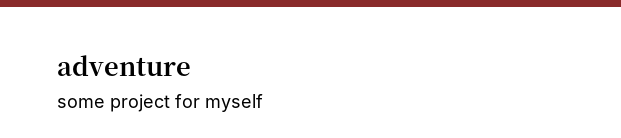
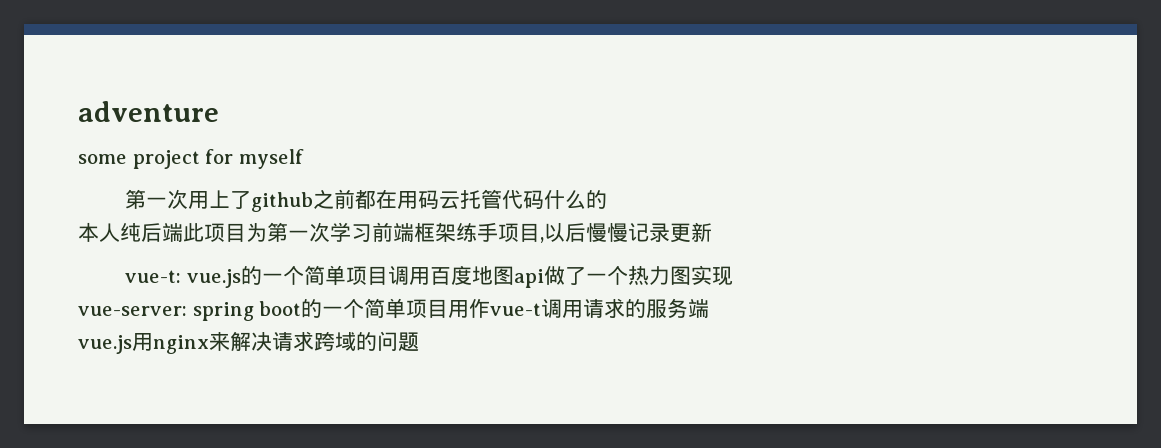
(263, 103) none -> [125,189,608,212] [78,222,712,243] [125,265,733,288] [78,298,710,321] [78,331,419,354] // 第一次用上了github之前都在用码云托管代码什么的 // 本人纯后端此项目为第一次学习前端框架练手项目,以后慢慢记录更新 // vue-t: vue.js的一个简单项目调用百度地图api做了一个热力图实现 // vue-server: spring boot的一个简单项目用作vue-t调用请求的服务端 // vue.js用nginx来解决请求跨域的问题

